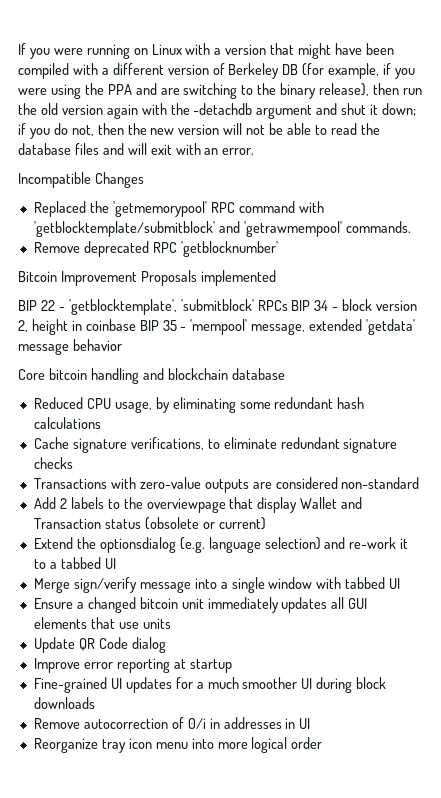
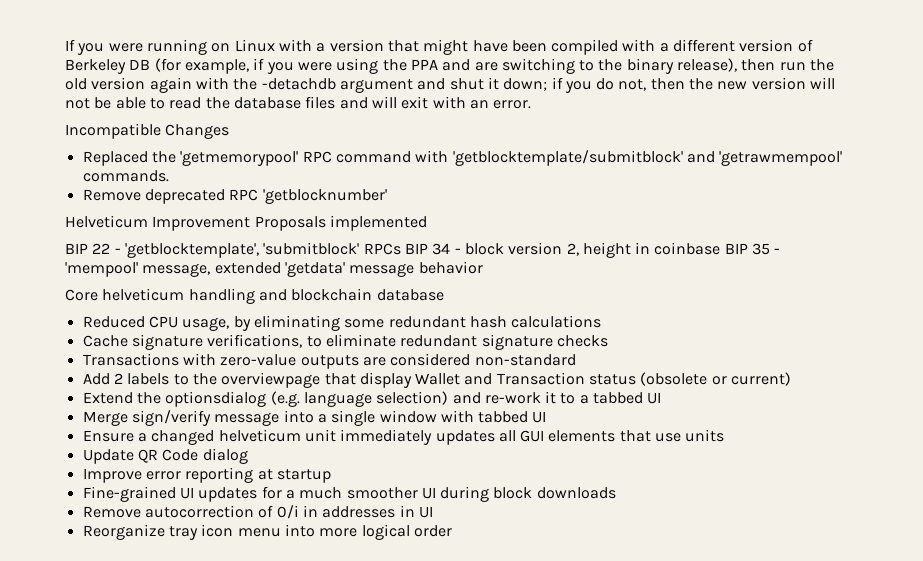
[18,271,57,282] Bitcoin -> [65,215,148,228] Helveticum
[48,368,87,380] bitcoin -> [102,288,185,301] helveticum
[139,597,178,609] bitcoin -> [218,429,301,442] helveticum

